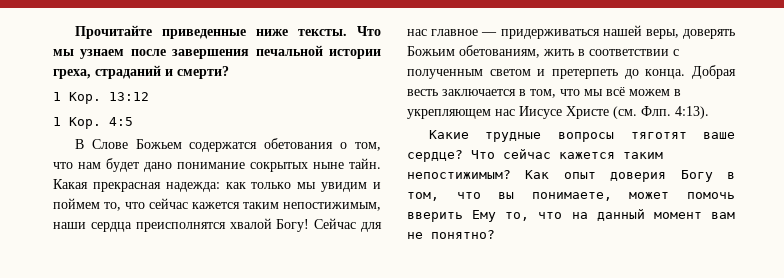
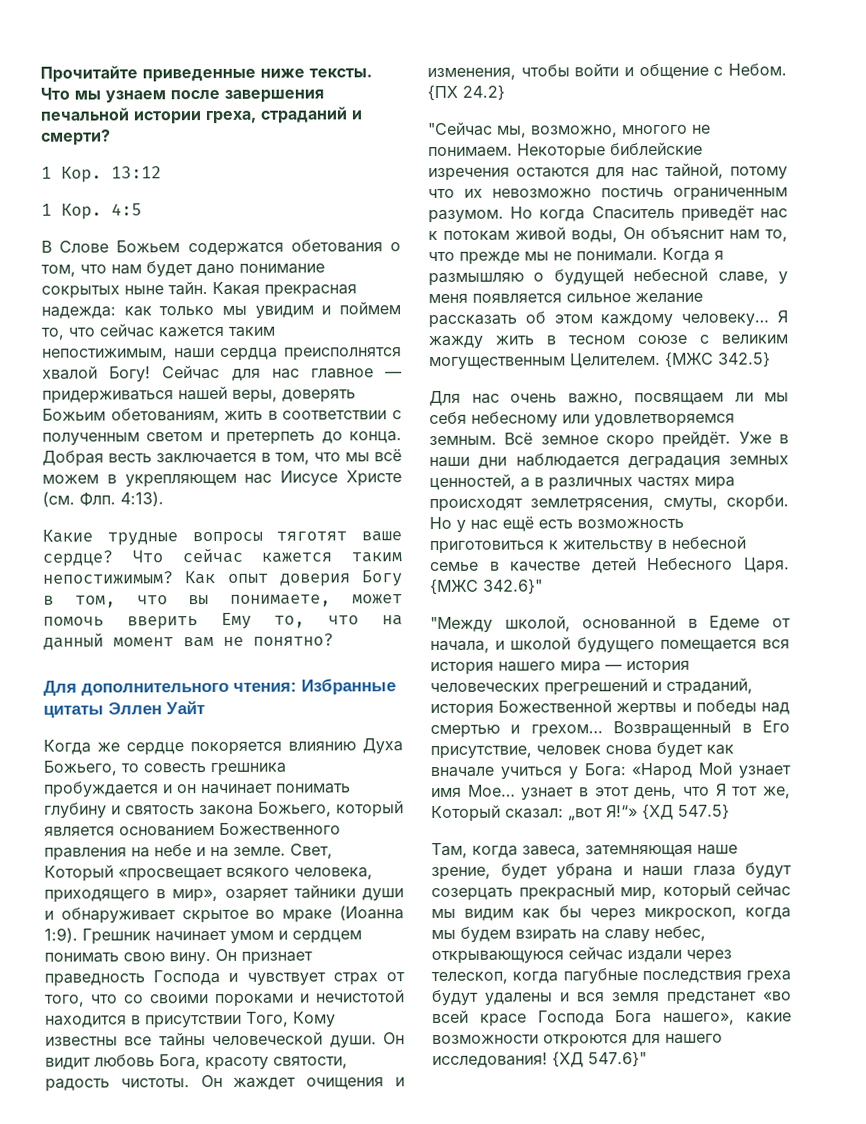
(495, 234) none -> [43,678,396,696] [43,701,205,718] [43,738,403,756] [43,760,286,777] [43,781,351,798] [44,800,404,819] [44,822,341,837] [44,843,333,861] [44,864,373,882] [44,884,404,903] [44,905,405,924] [44,927,362,945] [44,948,313,966] [44,969,405,987] [44,989,404,1007] [45,1011,336,1029] [45,1031,405,1049] [45,1054,348,1071] [45,1074,406,1092] [427,63,787,81] [427,84,505,102] [428,121,711,138] [428,141,703,160] [428,162,788,182] [428,187,788,201] [428,205,788,224] [428,226,788,243] [428,247,724,265] [428,267,788,287] [428,292,703,304] [428,310,788,329] [428,334,789,350] [429,351,771,371] [429,390,789,407] [429,411,735,428] [429,430,789,449] [429,453,789,470] [429,473,735,491] [429,494,789,513] [429,516,684,533] [429,535,746,555] [430,557,790,574] [430,578,543,596] [430,614,791,634] [430,636,790,654] [430,660,690,676] [430,677,753,696] [430,699,790,718] [430,719,790,739] [430,741,734,760] [430,761,791,780] [431,783,791,801] [431,803,730,823] [431,842,738,859] [431,862,792,881] [431,882,791,902] [431,905,791,922] [431,925,706,943] [431,946,732,965] [431,968,791,985] [431,989,791,1007] [432,1009,792,1027] [432,1033,723,1048] [432,1051,647,1069] // Для дополнительного чтения: Избранные цитаты Эллен Уайт // Когда же сердце покоряется влиянию Духа Божьего, то совесть грешника пробуждается и он начинает понимать глубину и святость закона Божьего, который является основанием Божественного правления на небе и на земле. Свет, Который «просвещает всякого человека, приходящего в мир», озаряет тайники души и обнаруживает скрытое во мраке (Иоанна 1:9). Грешник начинает умом и сердцем понимать свою вину. Он признает праведность Господа и чувствует страх от того, что со своими пороками и нечистотой находится в присутствии Того, Кому известны все тайны человеческой души. Он видит любовь Бога, красоту святости, радость чистоты. Он жаждет очищения и изменения, чтобы войти и общение с Небом. {ПХ 24.2} // "Сейчас мы, возможно, многого не понимаем. Некоторые библейские изречения остаются для нас тайной, потому что их невозможно постичь ограниченным разумом. Но когда Спаситель приведёт нас к потокам живой воды, Он объяснит нам то, что прежде мы не понимали. Когда я размышляю о будущей небесной славе, у меня появляется сильное желание рассказать об этом каждому человеку… Я жажду жить в тесном союзе с великим могущественным Целителем. {МЖС 342.5} // Для нас очень важно, посвящаем ли мы себя небесному или удовлетворяемся земным. Всё земное скоро прейдёт. Уже в наши дни наблюдается деградация земных ценностей, а в различных частях мира происходят землетрясения, смуты, скорби. Но у нас ещё есть возможность приготовиться к жительству в небесной семье в качестве детей Небесного Царя. {МЖС 342.6}" // "Между школой, основанной в Едеме от начала, и школой будущего помещается вся история нашего мира — история человеческих прегрешений и страданий, история Божественной жертвы и победы над смертью и грехом… Возвращенный в Его присутствие, человек снова будет как вначале учиться у Бога: «Народ Мой узнает имя Мое… узнает в этот день, что Я тот же, Который сказал: „вот Я!“» {ХД 547.5} // Там, когда завеса, затемняющая наше зрение, будет убрана и наши глаза будут созерцать прекрасный мир, который сейчас мы видим как бы через микроскоп, когда мы будем взирать на славу небес, открывающуюся сейчас издали через телескоп, когда пагубные последствия греха будут удалены и вся земля предстанет «во всей красе Господа Бога нашего», какие возможности откроются для нашего исследования! {ХД 547.6}"

